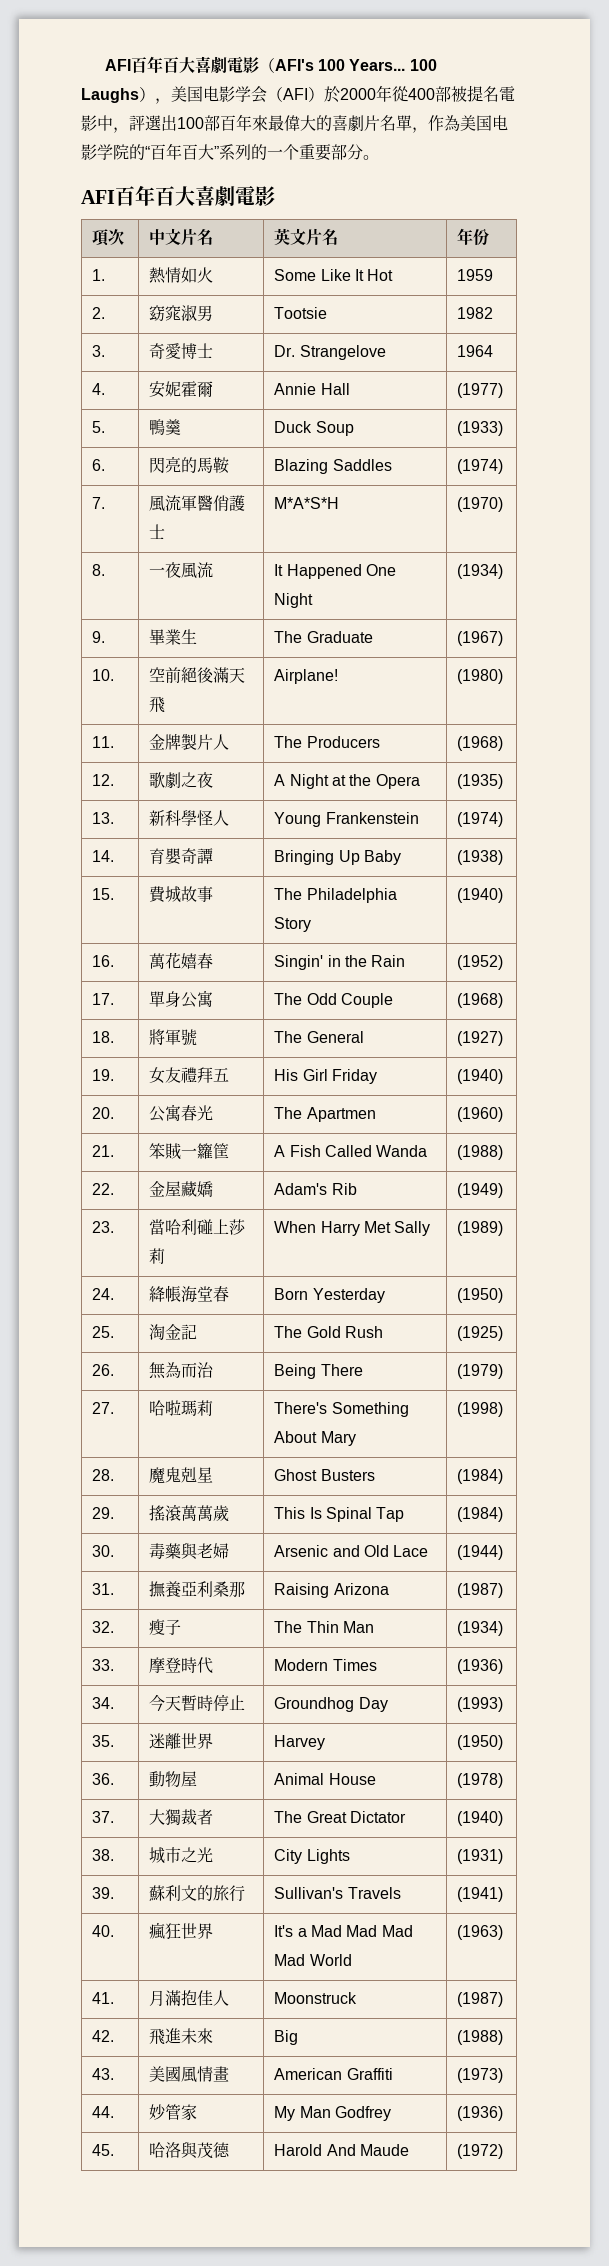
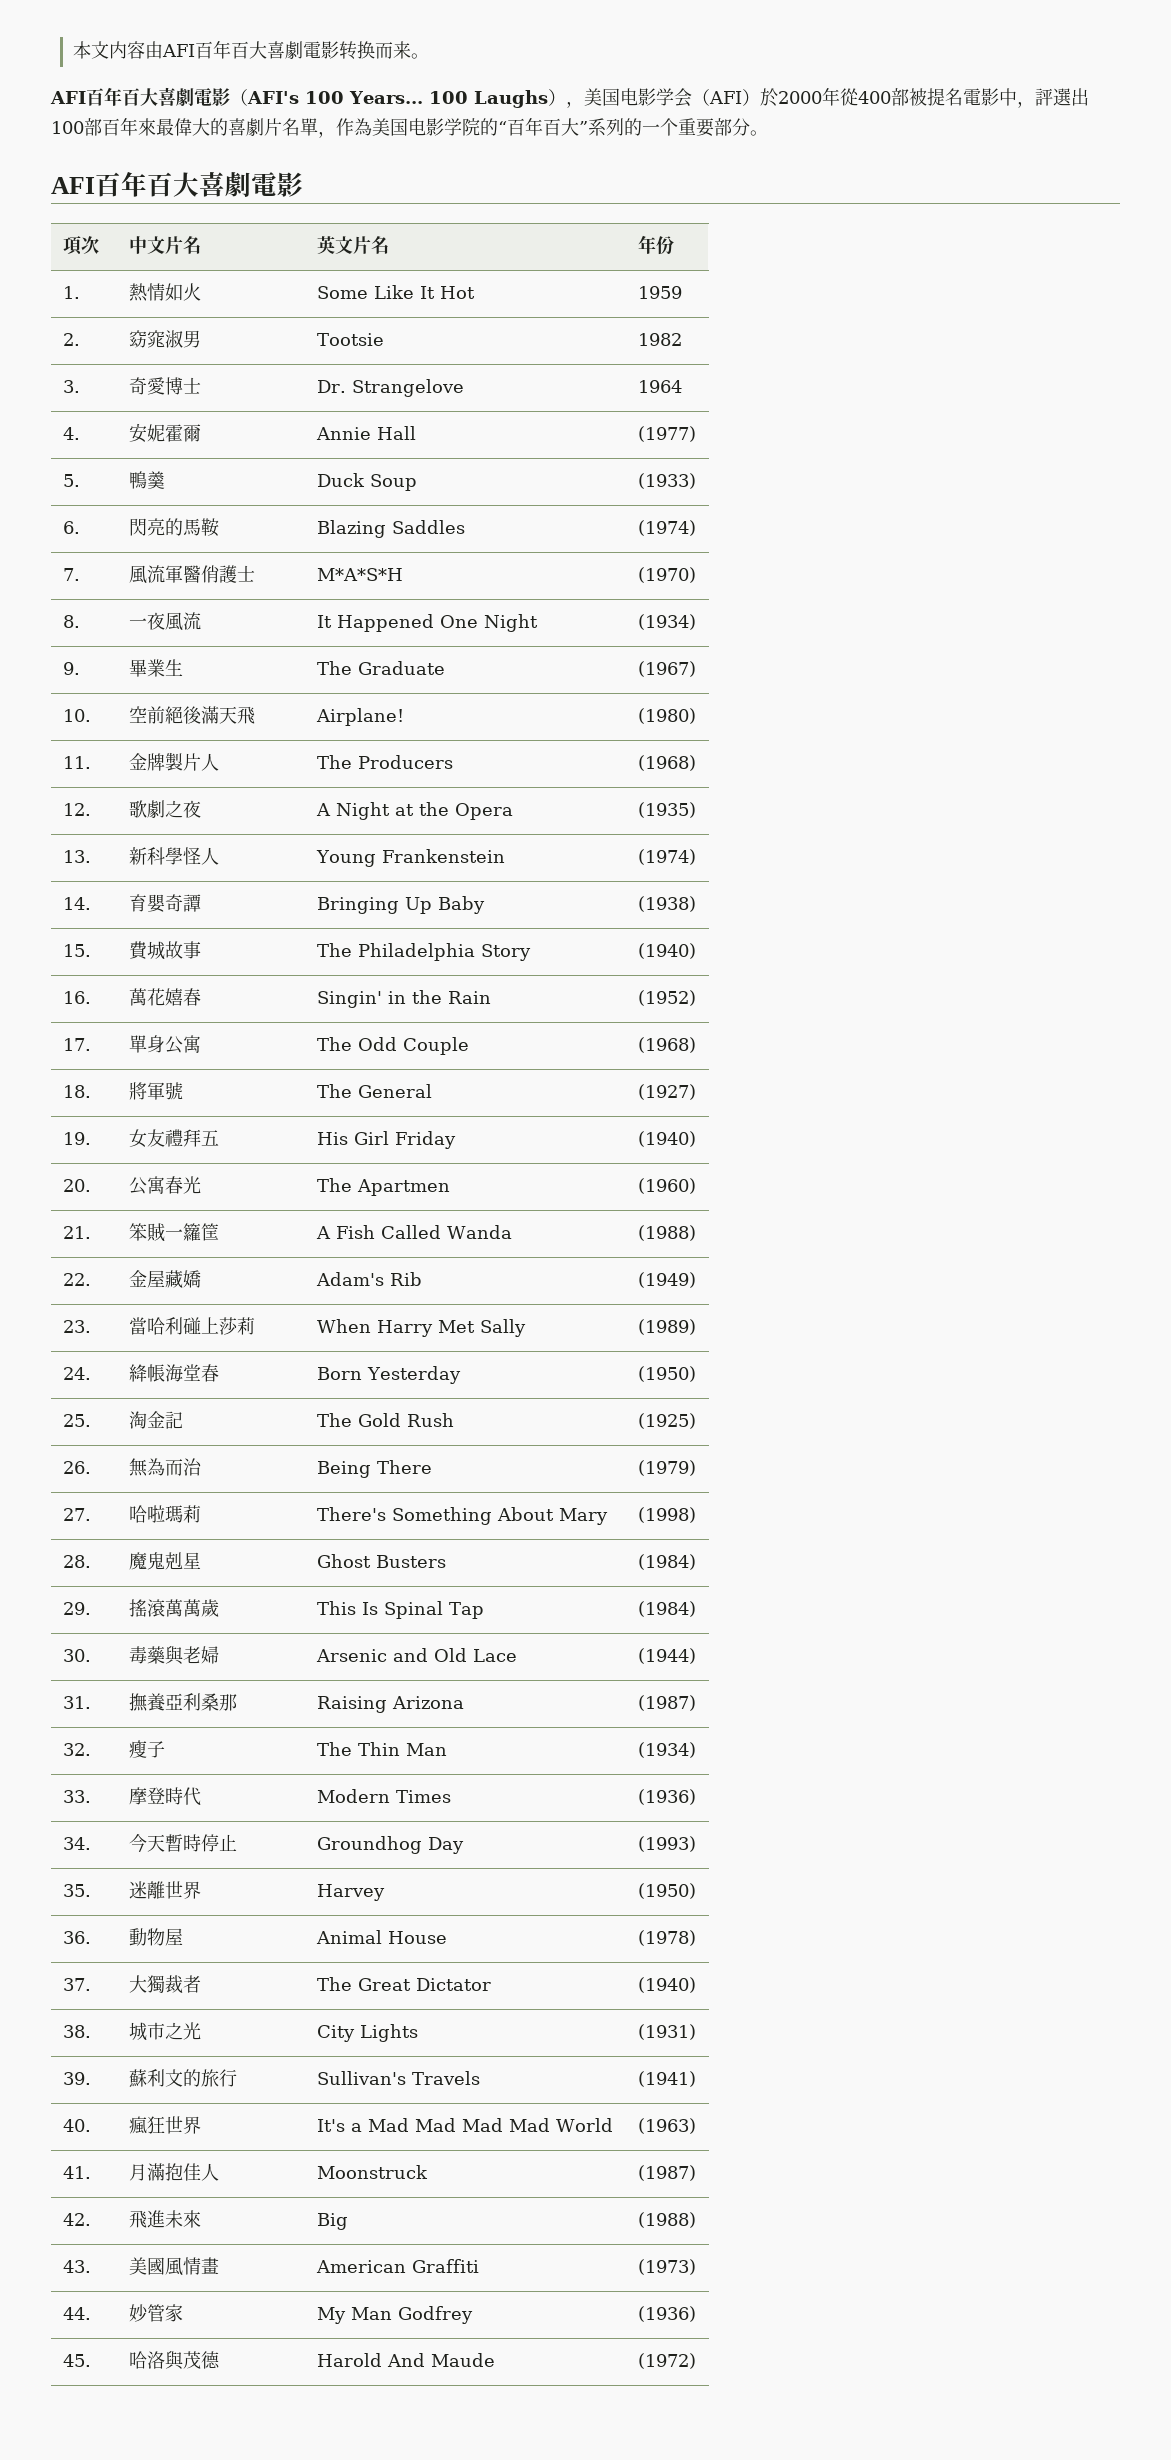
(104, 65) none -> [72,40,429,60] 本文内容由AFI百年百大喜劇電影转换而来。 //

